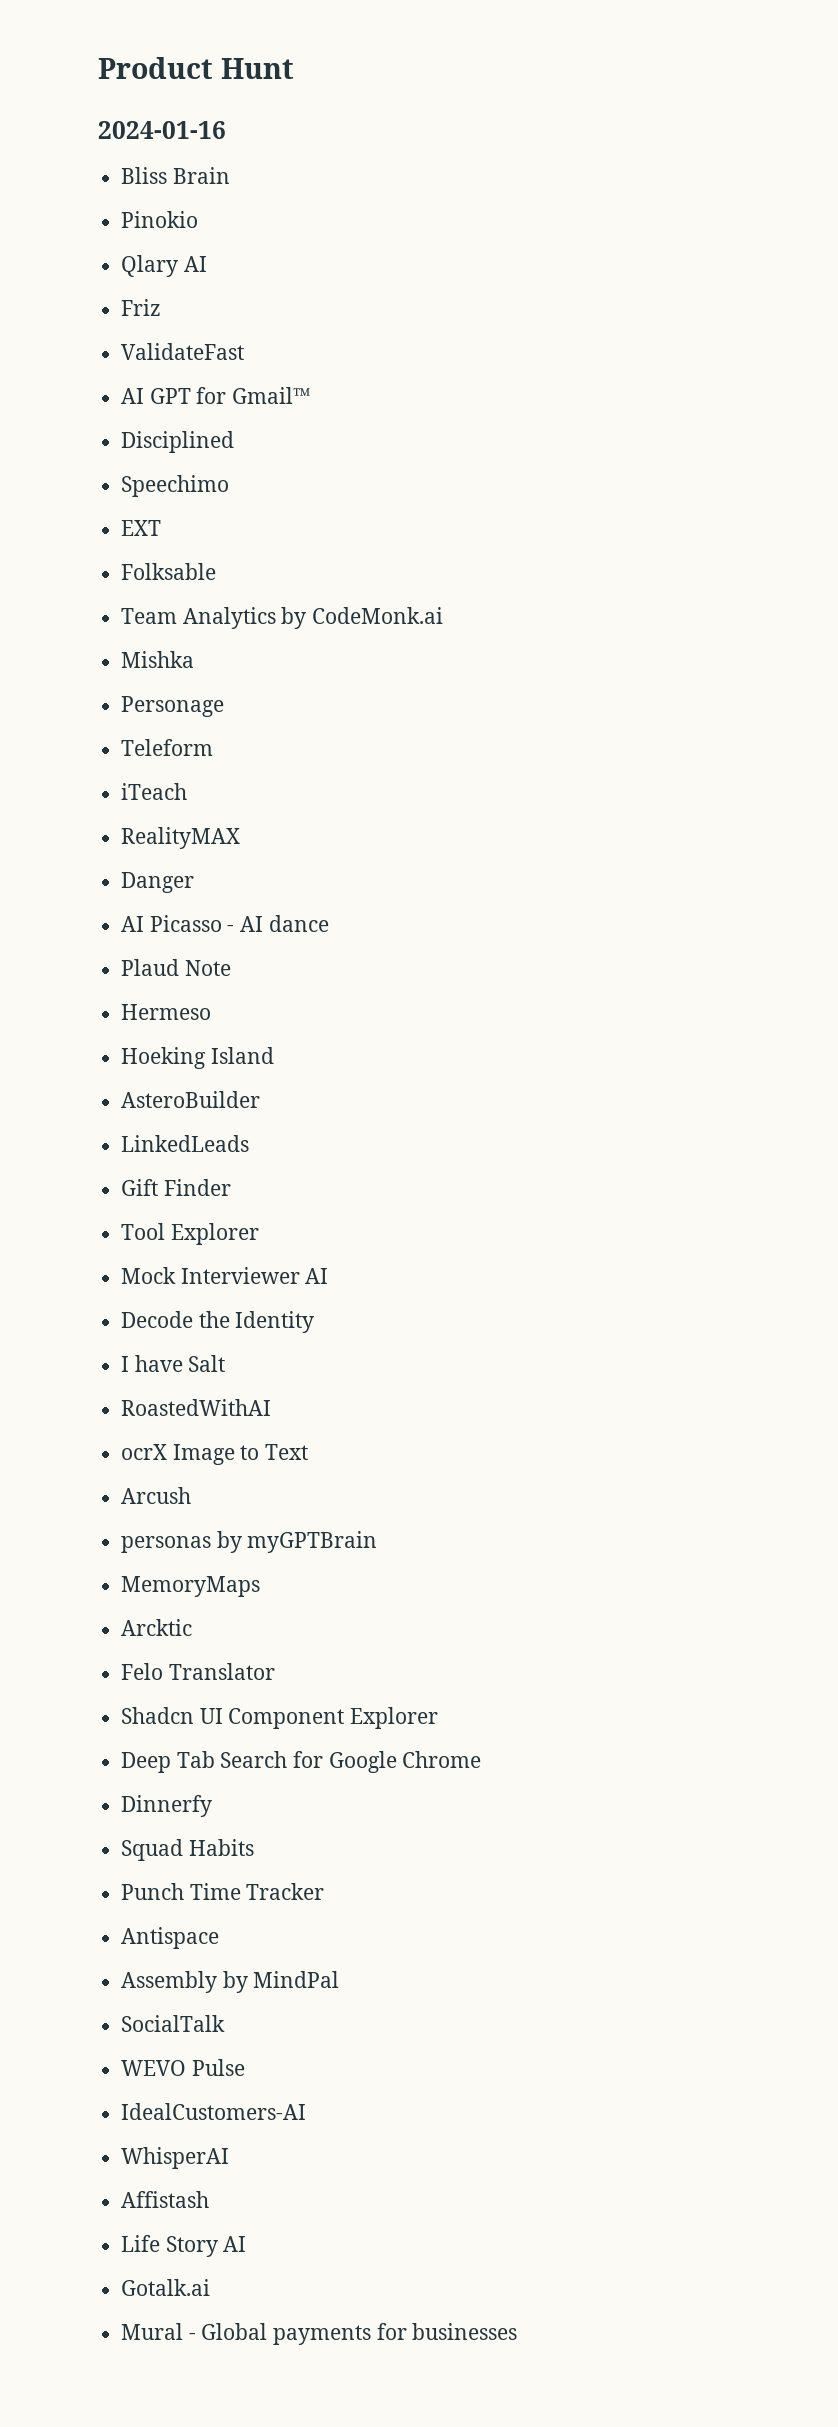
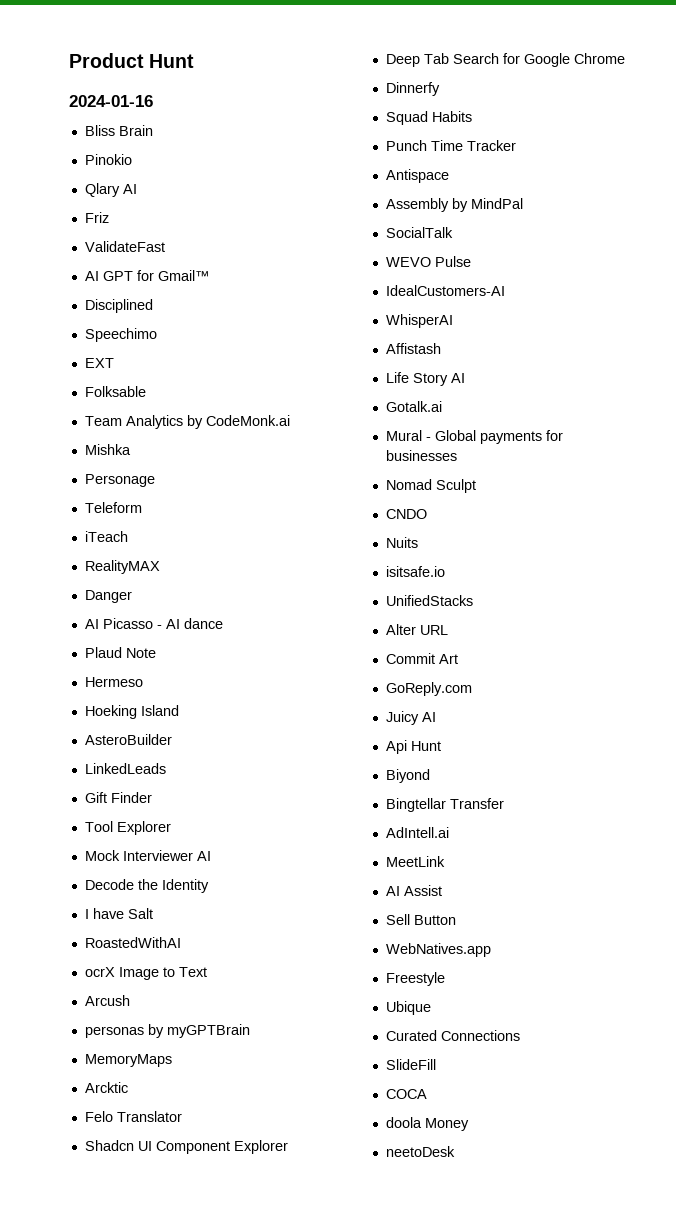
(518, 2331) none -> [385,479,476,493] [385,509,427,519] [385,537,418,548] [385,566,445,577] [385,595,473,606] [385,624,448,635] [385,653,458,664] [385,682,472,696] [385,711,436,725] [385,740,441,754] [385,769,430,783] [385,798,504,812] [385,827,449,838] [385,856,445,867] [385,885,442,896] [385,914,456,925] [385,943,491,957] [385,972,445,986] [385,1001,431,1015] [385,1030,520,1041] [385,1059,436,1070] [385,1089,427,1099] [385,1117,469,1131] [385,1146,455,1157] // Nomad Sculpt // CNDO // Nuits // isitsafe.io // UnifiedStacks // Alter URL // Commit Art // GoReply.com // Juicy AI // Api Hunt // Biyond // Bingtellar Transfer // AdIntell.ai // MeetLink // AI Assist // Sell Button // WebNatives.app // Freestyle // Ubique // Curated Connections // SlideFill // COCA // doola Money // neetoDesk

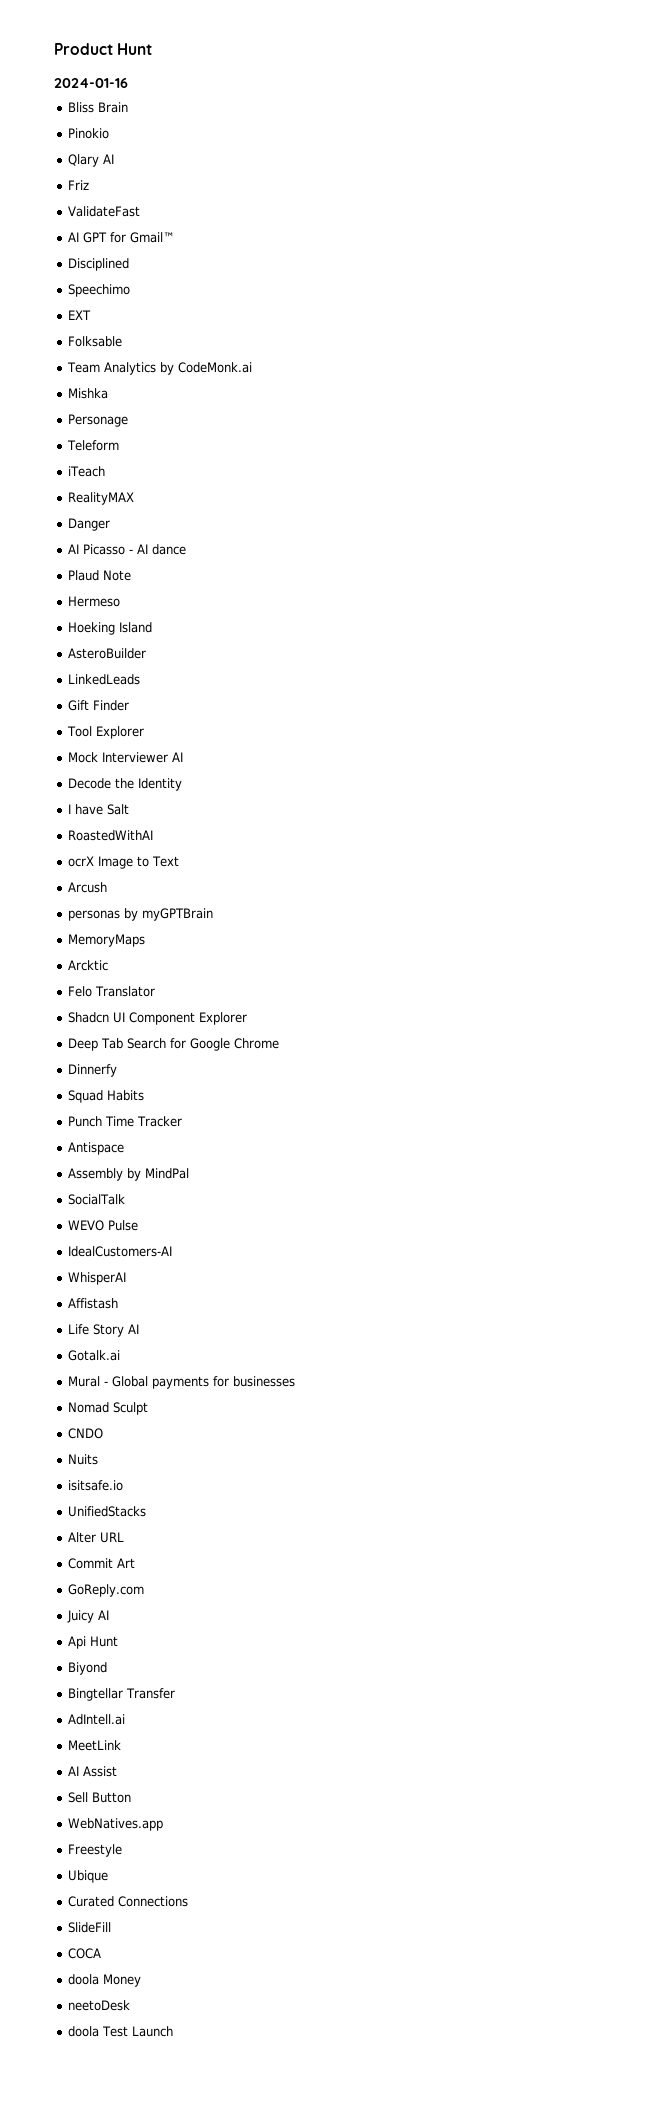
(455, 1151) none -> [68,2026,174,2037] // doola Test Launch

